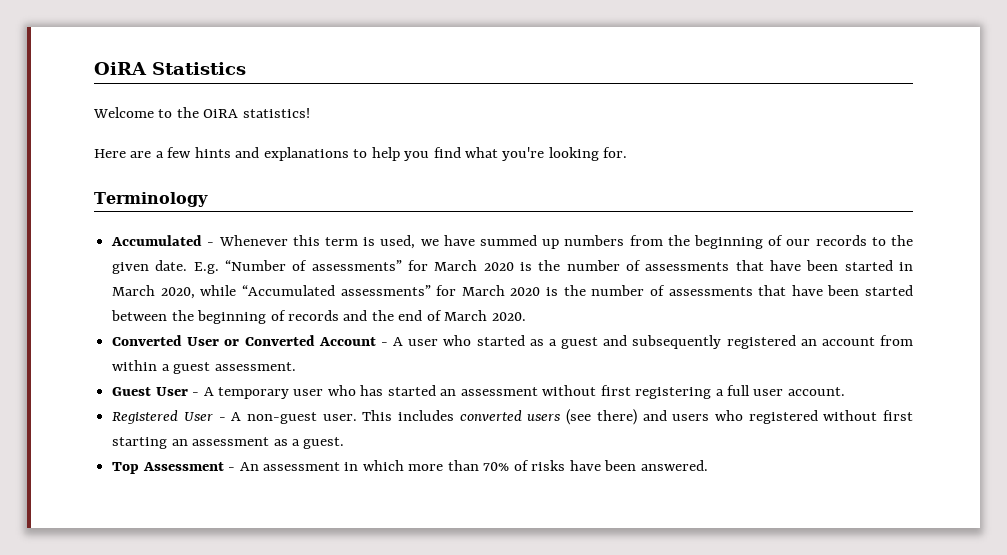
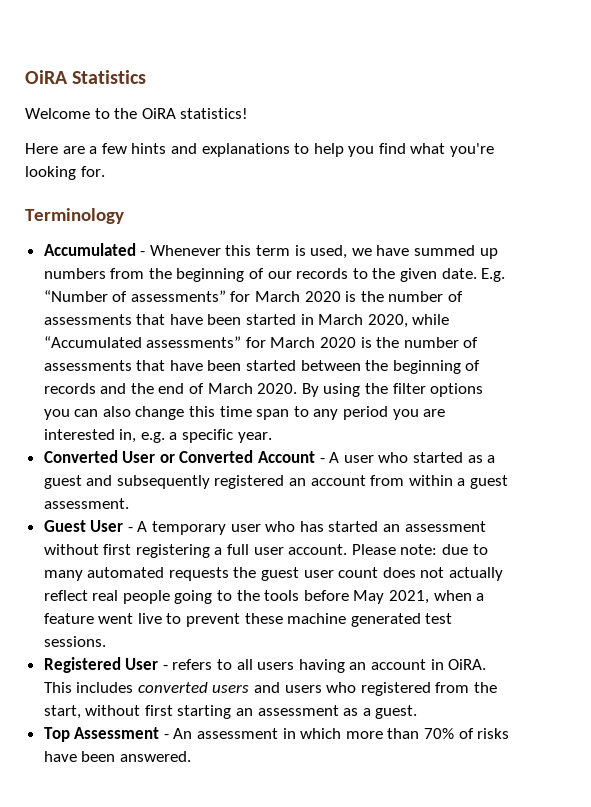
(526, 316) none -> [301,383,484,397] [43,406,446,420] [43,429,272,443] By using the filter options you can also change this time span to any period you are interested in, e.g. a specific year.
[112,410,357,424] // Registered User - A non-guest user. -> [351,544,488,555] [43,567,504,581] [43,590,485,604] [43,613,453,627] [43,636,106,647] [43,657,487,673] Please note: due to many automated requests the guest user count does not actually reflect real people going to the tools before May 2021, when a feature went live to prevent these machine generated test sessions. // Registered User - refers to all users having an account in OiRA.
[566,409,637,425] (see there) -> (250, 688) none
(818, 417) none -> [435,682,498,693] [43,705,81,719] from the start,

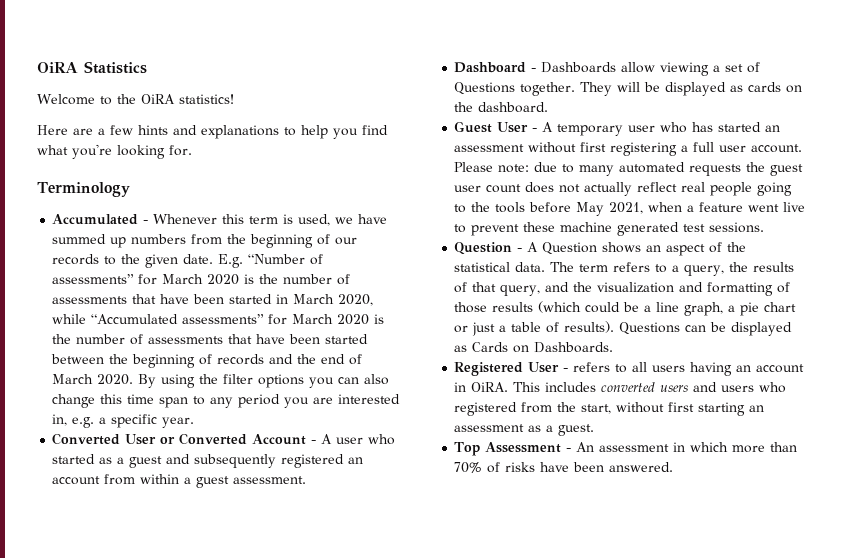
(129, 503) none -> [454,62,761,76] [454,82,803,96] [454,102,549,113] // Dashboard - Dashboards allow viewing a set of Questions together. They will be displayed as cards on the dashboard.
(106, 641) none -> [454,242,747,256] [454,262,795,276] [454,282,791,296] [454,301,797,316] [454,321,793,336] [454,342,614,353] // Question - A Question shows an aspect of the statistical data. The term refers to a query, the results of that query, and the visualization and formatting of those results (which could be a line graph, a pie chart or just a table of results). Questions can be displayed as Cards on Dashboards.

